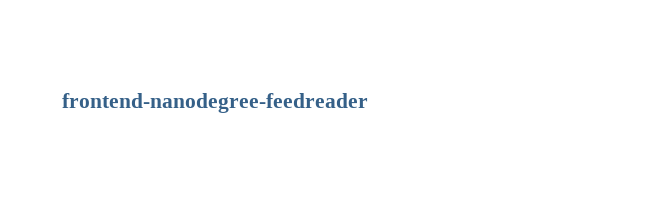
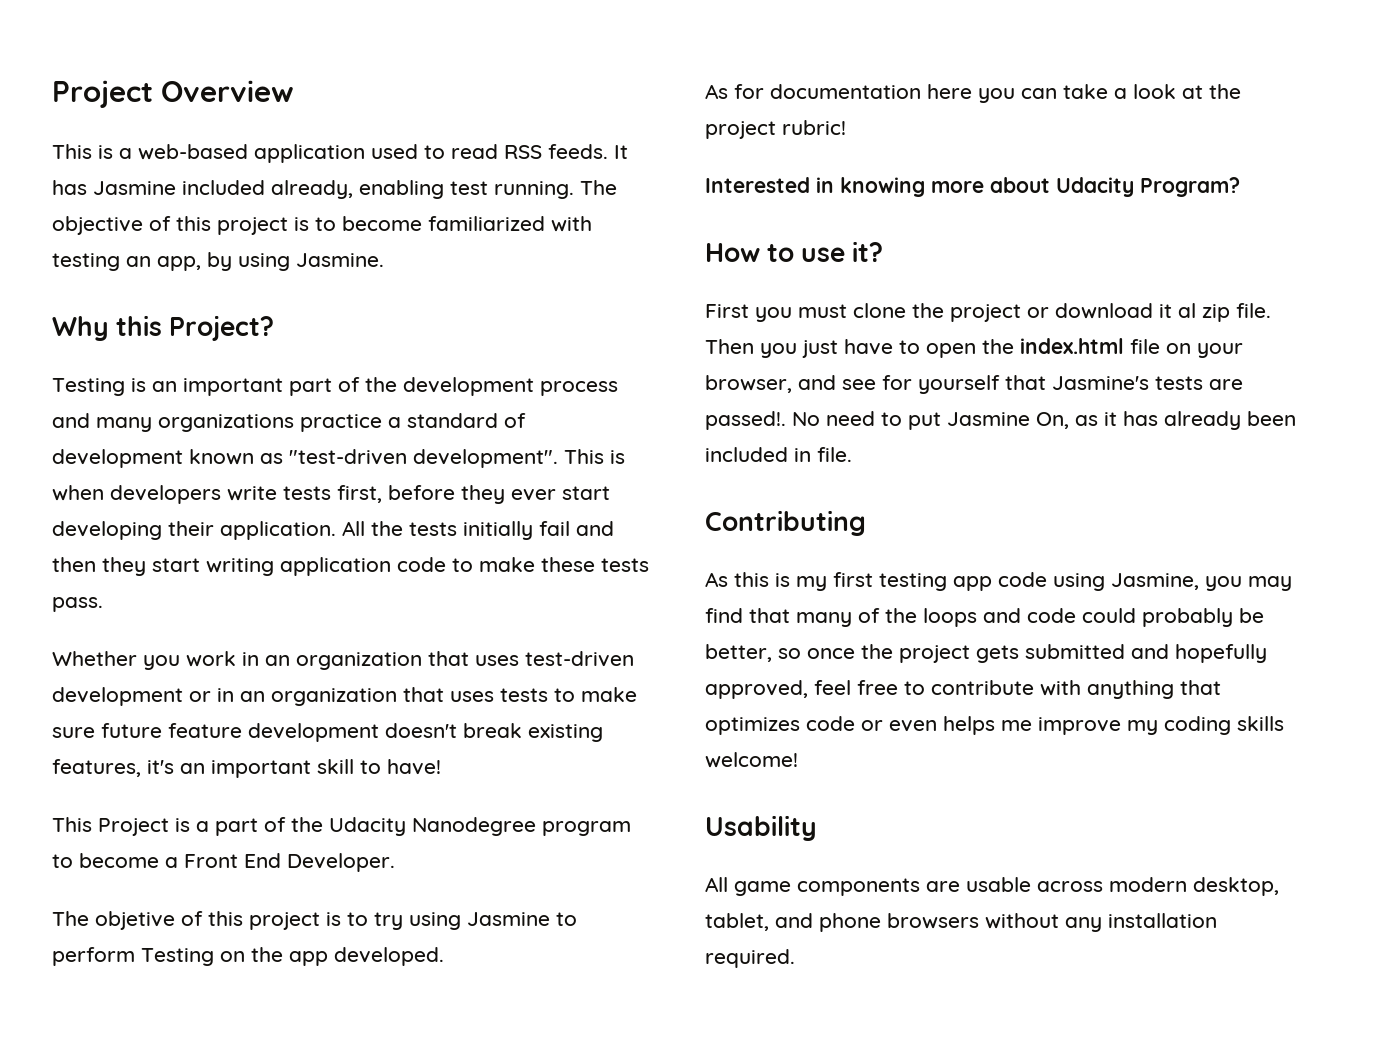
[62,93,368,113] frontend-nanodegree-feedreader -> [52,80,294,108] [52,144,628,163] [52,180,617,199] [52,216,592,235] [52,252,384,271] [52,315,275,341] [52,377,618,396] [52,413,526,432] [52,449,625,468] [52,485,610,504] [52,521,614,540] [52,557,649,576] [52,597,103,612] [52,651,634,670] [52,687,637,706] [52,723,603,742] [52,759,441,778] [52,817,631,836] [52,853,395,872] [52,911,577,930] [52,947,444,966] [705,84,1241,103] [705,120,846,139] [705,177,1240,197] [705,241,884,262] [705,303,1271,322] [705,338,1243,358] [705,375,1243,394] [705,411,1296,430] [705,447,852,462] [705,510,866,536] [705,572,1292,591] [705,608,1264,627] [705,644,1267,663] [705,680,1221,699] [705,716,1284,735] [705,752,798,768] [705,815,817,841] [705,877,1279,896] [705,913,1217,932] [705,949,795,968] Project Overview // This is a web-based application used to read RSS feeds. It has Jasmine included already, enabling test running. The objective of this project is to become familiarized with testing an app, by using Jasmine. // Why this Project? // Testing is an important part of the development process and many organizations practice a standard of development known as "test-driven development". This is when developers write tests first, before they ever start developing their application. All the tests initially fail and then they start writing application code to make these tests pass. // Whether you work in an organization that uses test-driven development or in an organization that uses tests to make sure future feature development doesn't break existing features, it's an important skill to have! // This Project is a part of the Udacity Nanodegree program to become a Front End Developer. // The objetive of this project is to try using Jasmine to perform Testing on the app developed. // As for documentation here you can take a look at the project rubric! // Interested in knowing more about Udacity Program? // How to use it? // First you must clone the project or download it al zip file. Then you just have to open the index.html file on your browser, and see for yourself that Jasmine's tests are passed!. No need to put Jasmine On, as it has already been included in file. // Contributing // As this is my first testing app code using Jasmine, you may find that many of the loops and code could probably be better, so once the project gets submitted and hopefully approved, feel free to contribute with anything that optimizes code or even helps me improve my coding skills welcome! // Usability // All game components are usable across modern desktop, tablet, and phone browsers without any installation required.

